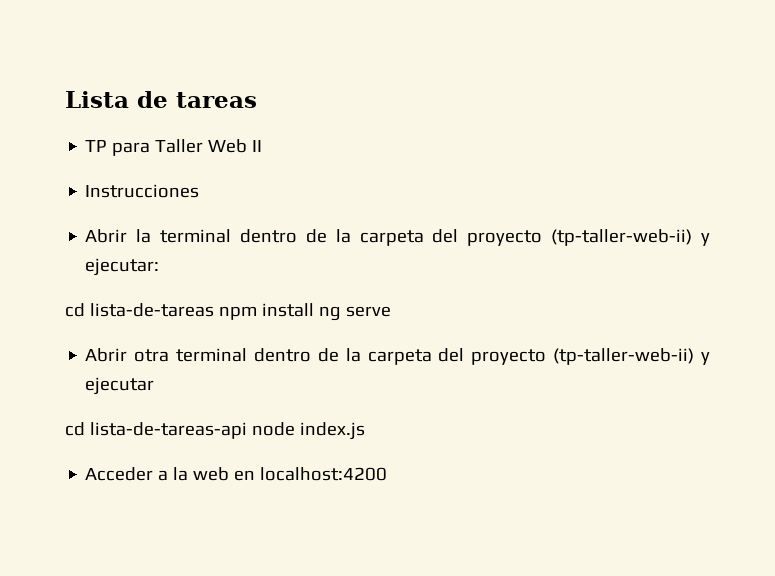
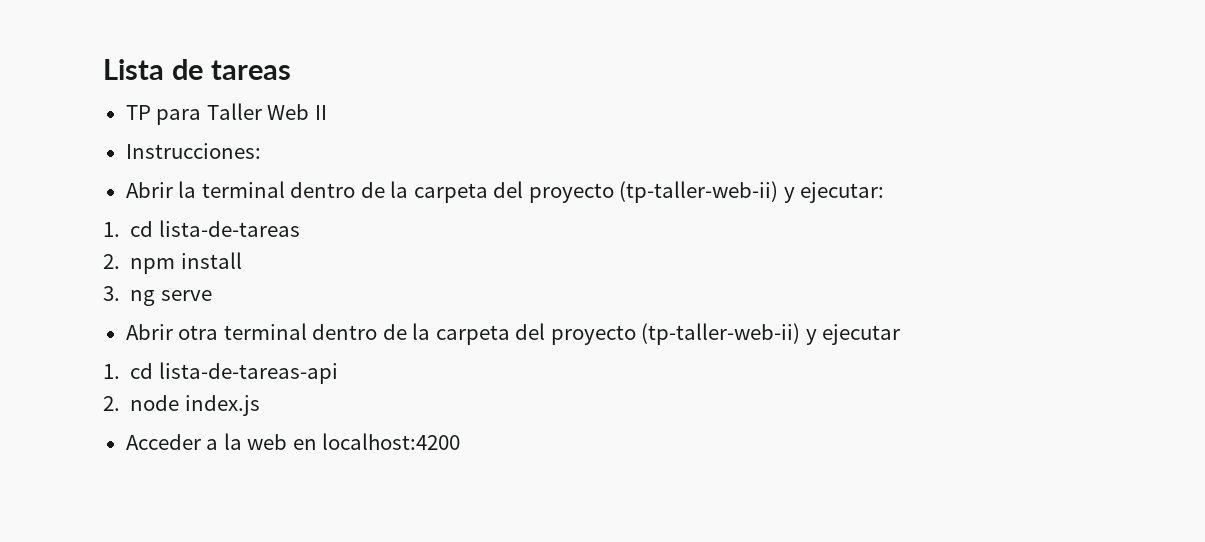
[85,184,200,198] Instrucciones -> [125,143,261,159] Instrucciones:
(160, 267) none -> [103,222,120,237] 1.
(214, 310) none -> [103,254,120,269] // 2.
(314, 310) none -> [103,286,120,301] // 3.
(155, 386) none -> [103,364,120,379] 1.
(247, 430) none -> [103,396,120,411] // 2.

